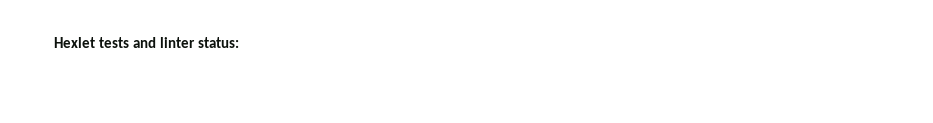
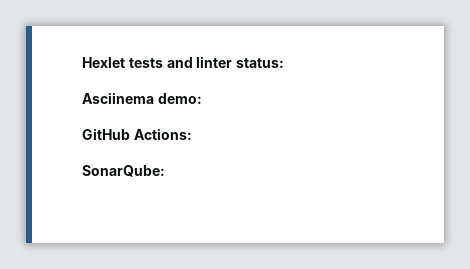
(240, 42) none -> [82,92,202,104] [82,128,192,140] [82,165,165,177] // Asciinema demo: // GitHub Actions: // SonarQube:

